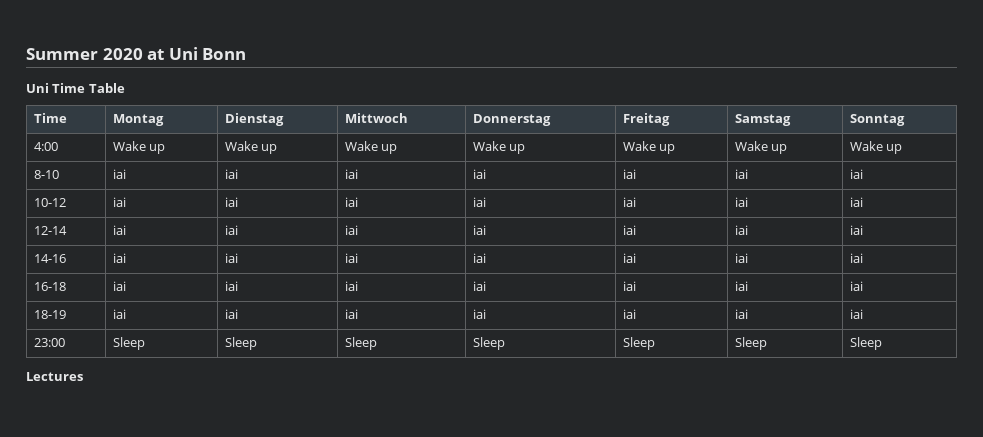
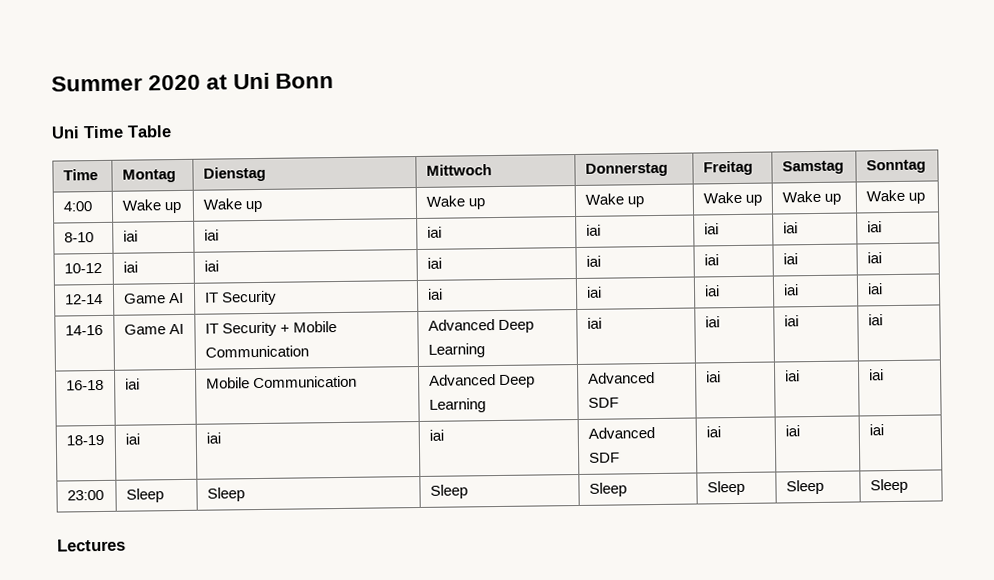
[112,225,126,235] [224,225,238,235] iai | iai -> [123,292,184,304] [204,290,277,306] Game AI | IT Security
[112,253,126,263] [224,253,238,263] [344,253,358,263] iai | iai | iai -> [123,323,184,335] [204,321,337,337] [204,345,309,358] [427,319,534,333] [427,343,485,358] Game AI | IT Security + Mobile Communication | Advanced Deep Learning
[224,281,238,291] [344,281,358,291] [472,281,486,291] iai | iai | iai -> [205,375,357,389] [428,374,535,388] [428,398,486,413] [587,372,655,384] [587,397,619,408] Mobile Communication | Advanced Deep Learning | Advanced SDF
[472,309,486,319] iai -> [587,427,655,439] [588,452,620,463] Advanced SDF

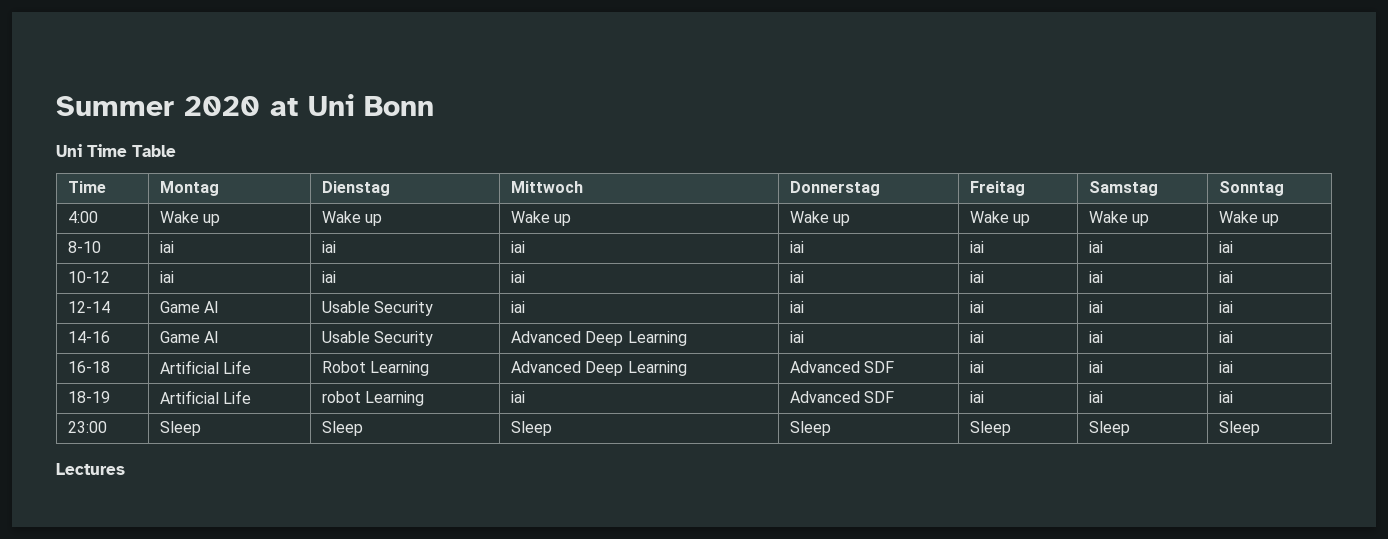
[204,292,219,303] IT -> [322,301,371,313] Usable
[204,321,337,337] [204,345,309,358] IT Security + Mobile Communication -> [322,331,434,346] Usable Security
[124,378,140,390] [205,375,357,389] iai | Mobile Communication -> [160,360,252,374] [322,361,430,376] Artificial Life | Robot Learning
[124,433,140,445] [205,432,221,444] iai | iai -> [160,390,252,404] [322,391,425,406] Artificial Life | robot Learning

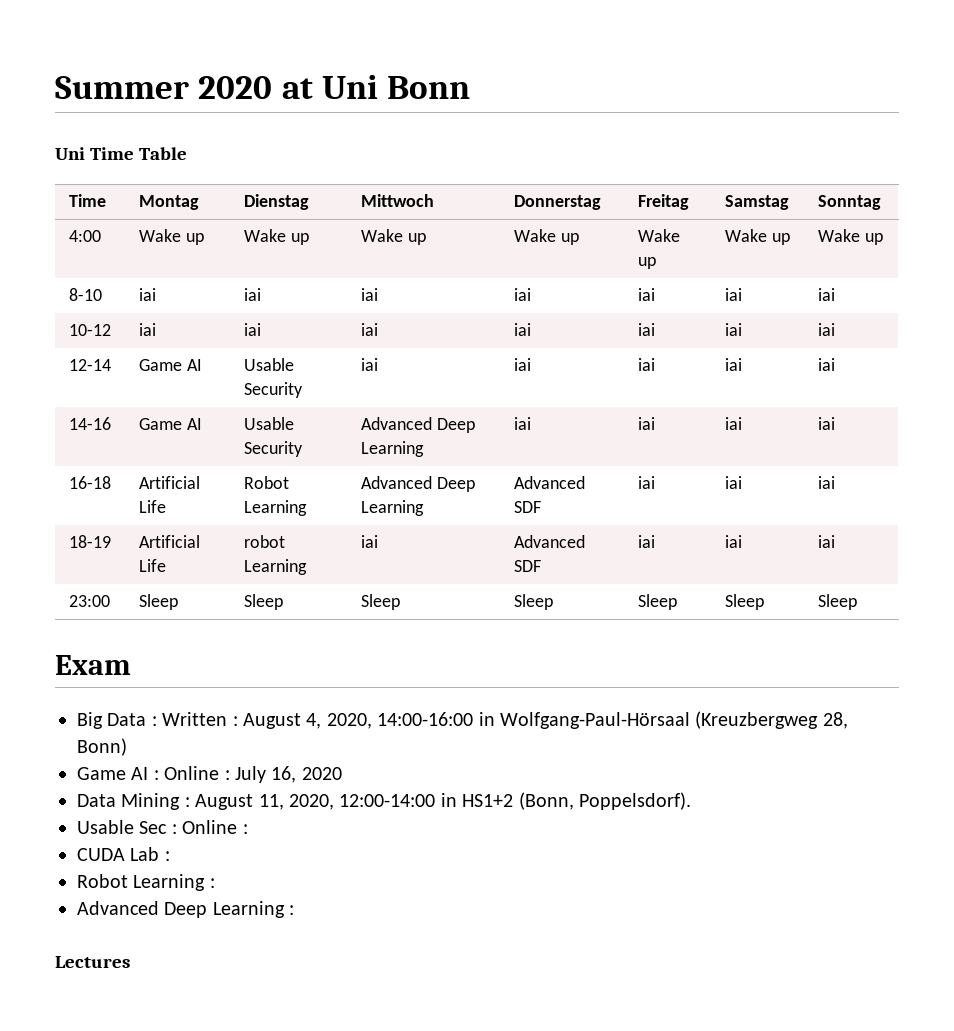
(1261, 428) none -> [55,655,131,675] [77,711,848,729] [77,738,127,756] [77,766,342,783] [77,792,691,810] [77,820,248,834] [77,847,170,861] [77,874,215,891] [77,901,295,918] // Exam // Big Data : Written : August 4, 2020, 14:00-16:00 in Wolfgang-Paul-Hörsaal (Kreuzbergweg 28, Bonn) // Game AI : Online : July 16, 2020 // Data Mining : August 11, 2020, 12:00-14:00 in HS1+2 (Bonn, Poppelsdorf). // Usable Sec : Online : // CUDA Lab : // Robot Learning : // Advanced Deep Learning :

